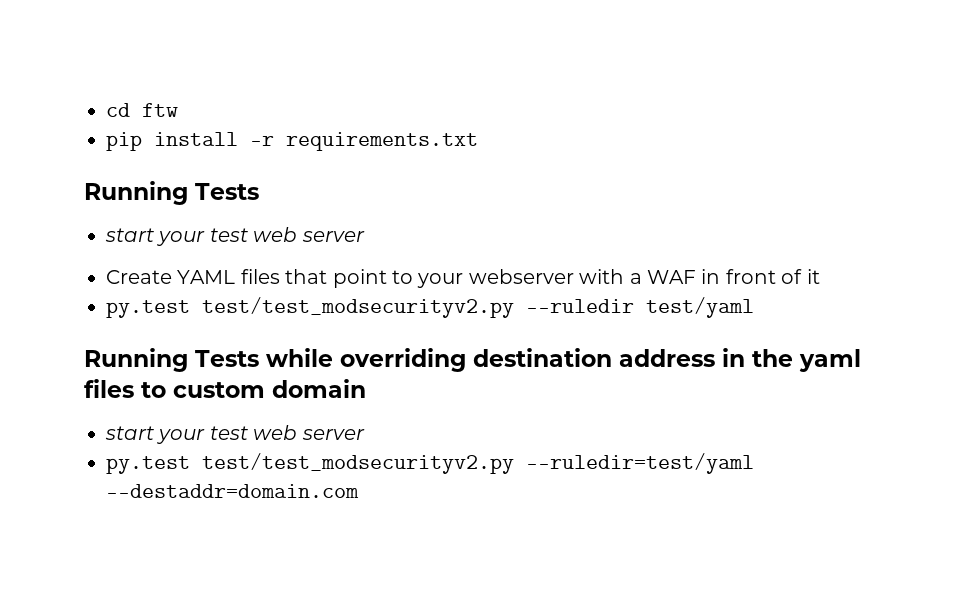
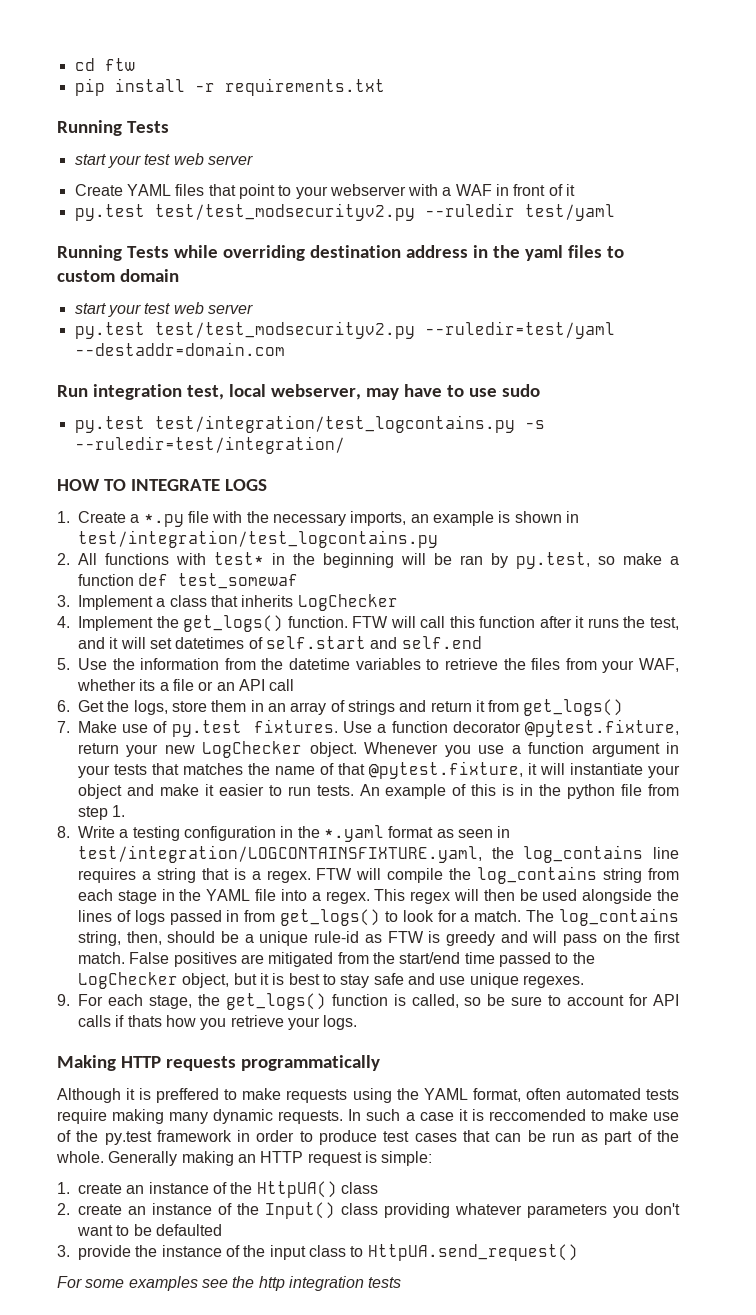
(359, 491) none -> [57,384,540,400] [74,415,545,433] [74,436,345,454] [57,479,267,491] [57,511,579,527] [78,530,438,548] [57,552,679,569] [78,573,299,589] [57,594,398,611] [57,615,680,632] [78,636,482,649] [57,658,680,673] [77,679,295,691] [57,699,624,716] [57,719,679,737] [78,741,679,758] [78,761,680,779] [78,784,679,799] [78,805,126,820] [57,825,511,842] [78,845,679,863] [78,866,679,884] [78,889,679,904] [78,908,680,926] [78,931,680,946] [78,952,595,967] [78,972,584,989] [57,993,680,1010] [78,1015,358,1030] [57,1055,380,1071] [57,1088,680,1103] [57,1109,679,1124] [57,1130,679,1145] [56,1151,433,1166] [57,1181,378,1198] [57,1202,680,1219] [77,1224,222,1236] [57,1244,578,1261] [57,1276,402,1291] // Run integration test, local webserver, may have to use sudo // py.test test/integration/test_logcontains.py -s --ruledir=test/integration/ // HOW TO INTEGRATE LOGS // 1. Create a *.py file with the necessary imports, an example is shown in test/integration/test_logcontains.py // 2. All functions with test* in the beginning will be ran by py.test, so make a function def test_somewaf // 3. Implement a class that inherits LogChecker // 4. Implement the get_logs() function. FTW will call this function after it runs the test, and it will set datetimes of self.start and self.end // 5. Use the information from the datetime variables to retrieve the files from your WAF, whether its a file or an API call // 6. Get the logs, store them in an array of strings and return it from get_logs() // 7. Make use of py.test fixtures. Use a function decorator @pytest.fixture, return your new LogChecker object. Whenever you use a function argument in your tests that matches the name of that @pytest.fixture, it will instantiate your object and make it easier to run tests. An example of this is in the python file from step 1. // 8. Write a testing configuration in the *.yaml format as seen in test/integration/LOGCONTAINSFIXTURE.yaml, the log_contains line requires a string that is a regex. FTW will compile the log_contains string from each stage in the YAML file into a regex. This regex will then be used alongside the lines of logs passed in from get_logs() to look for a match. The log_contains string, then, should be a unique rule-id as FTW is greedy and will pass on the first match. False positives are mitigated from the start/end time passed to the LogChecker object, but it is best to stay safe and use unique regexes. // 9. For each stage, the get_logs() function is called, so be sure to account for API calls if thats how you retrieve your logs. // Making HTTP requests programmatically // Although it is preffered to make requests using the YAML format, often automated tests require making many dynamic requests. In such a case it is reccomended to make use of the py.test framework in order to produce test cases that can be run as part of the whole. Generally making an HTTP request is simple: // 1. create an instance of the HttpUA() class // 2. create an instance of the Input() class providing whatever parameters you don't want to be defaulted // 3. provide the instance of the input class to HttpUA.send_request() // For some examples see the http integration tests

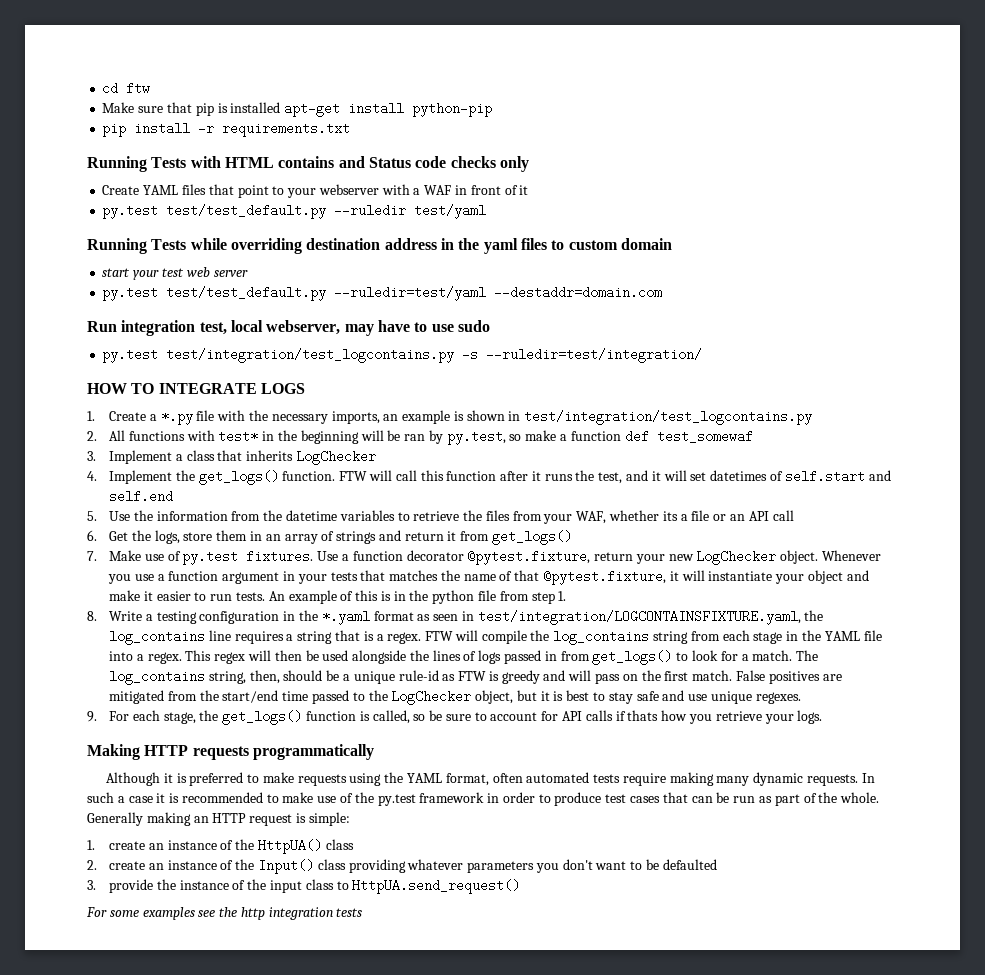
(135, 64) none -> [102,102,493,117] // Make sure that pip is installed apt-get install python-pip
[74,153,253,168] // start your test web server -> [190,156,529,172] with HTML contains and Status code checks only
[154,203,415,221] test/test_modsecurityv2.py -> [166,204,327,219] test/test_default.py
[154,321,415,339] test/test_modsecurityv2.py -> [166,286,327,301] test/test_default.py
[156,1088,220,1103] preffered -> [189,772,244,786] preferred
[488,1109,586,1121] reccomended -> [181,792,263,803] recommended

